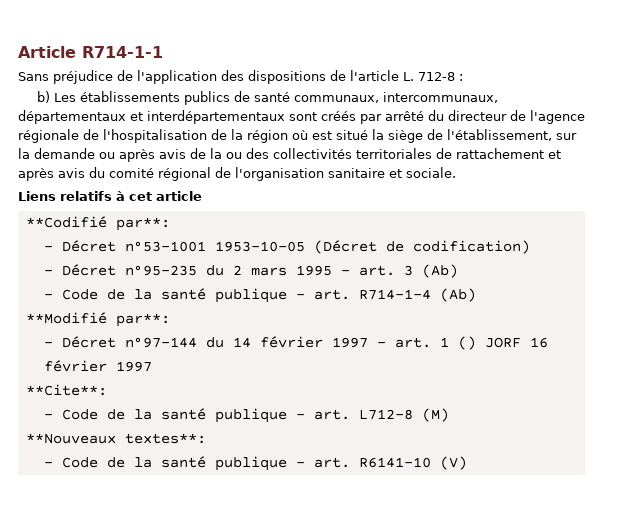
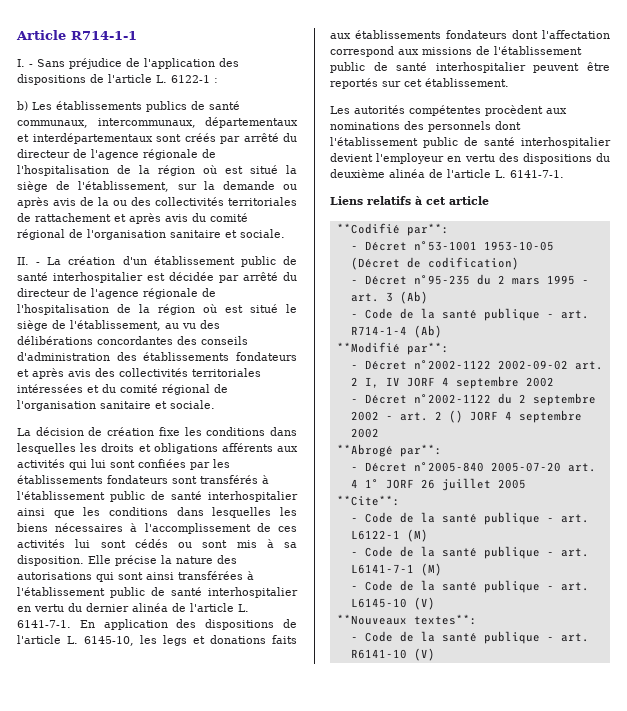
(163, 52) none -> [17,59,33,67] I. -
[418,72,455,81] 712-8 -> [171,75,210,83] 6122-1
(456, 172) none -> [17,256,297,267] [17,272,297,283] [17,288,216,299] [17,304,297,315] [17,320,220,331] [17,336,248,345] [17,352,297,361] [17,368,261,379] [17,384,228,395] [17,400,215,411] [17,427,297,436] [17,443,298,454] [17,459,230,470] [17,475,269,484] [17,491,298,502] [17,507,297,518] [17,523,297,534] [17,539,297,548] [17,555,237,566] [17,571,254,582] [17,587,298,598] [17,603,249,612] [17,619,298,630] [17,635,297,646] [330,30,610,39] [330,46,582,57] [330,62,610,73] [330,78,509,89] [330,105,567,116] [330,121,521,132] [330,137,611,148] [330,153,610,164] [330,169,564,178] // II. - La création d'un établissement public de santé interhospitalier est décidée par arrêté du directeur de l'agence régionale de l'hospitalisation de la région où est situé le siège de l'établissement, au vu des délibérations concordantes des conseils d'administration des établissements fondateurs et après avis des collectivités territoriales intéressées et du comité régional de l'organisation sanitaire et sociale. // La décision de création fixe les conditions dans lesquelles les droits et obligations afférents aux activités qui lui sont confiées par les établissements fondateurs sont transférés à l'établissement public de santé interhospitalier ainsi que les conditions dans lesquelles les biens nécessaires à l'accomplissement de ces activités lui sont cédés ou sont mis à sa disposition. Elle précise la nature des autorisations qui sont ainsi transférées à l'établissement public de santé interhospitalier en vertu du dernier alinéa de l'article L. 6141-7-1. En application des dispositions de l'article L. 6145-10, les legs et donations faits aux établissements fondateurs dont l'affectation correspond aux missions de l'établissement public de santé interhospitalier peuvent être reportés sur cet établissement. // Les autorités compétentes procèdent aux nominations des personnels dont l'établissement public de santé interhospitalier devient l'employeur en vertu des dispositions du deuxième alinéa de l'article L. 6141-7-1.
[124,336,449,348] n°97-144 du 14 février 1997 - art. 1 -> [413,360,603,370] [350,376,554,389] [350,393,596,406] [350,411,442,421] n°2002-1122 2002-09-02 art. 2 I, IV JORF 4 septembre 2002 // - Décret n°2002-1122 du 2 septembre 2002 - art. 2
[529,337,548,348] [43,360,152,372] 16 février 1997 -> [504,410,582,423] [350,428,379,438] [336,444,442,457] [350,462,596,472] [350,478,526,491] 4 septembre 2002 // **Abrogé par**: // - Décret n°2005-840 2005-07-20 art. 4 1° JORF 26 juillet 2005
[358,408,449,422] L712-8 (M) -> [350,529,428,542] [350,546,589,559] [350,563,442,576] [350,580,589,593] [350,597,435,610] L6122-1 (M) // - Code de la santé publique - art. L6141-7-1 (M) // - Code de la santé publique - art. L6145-10 (V)

